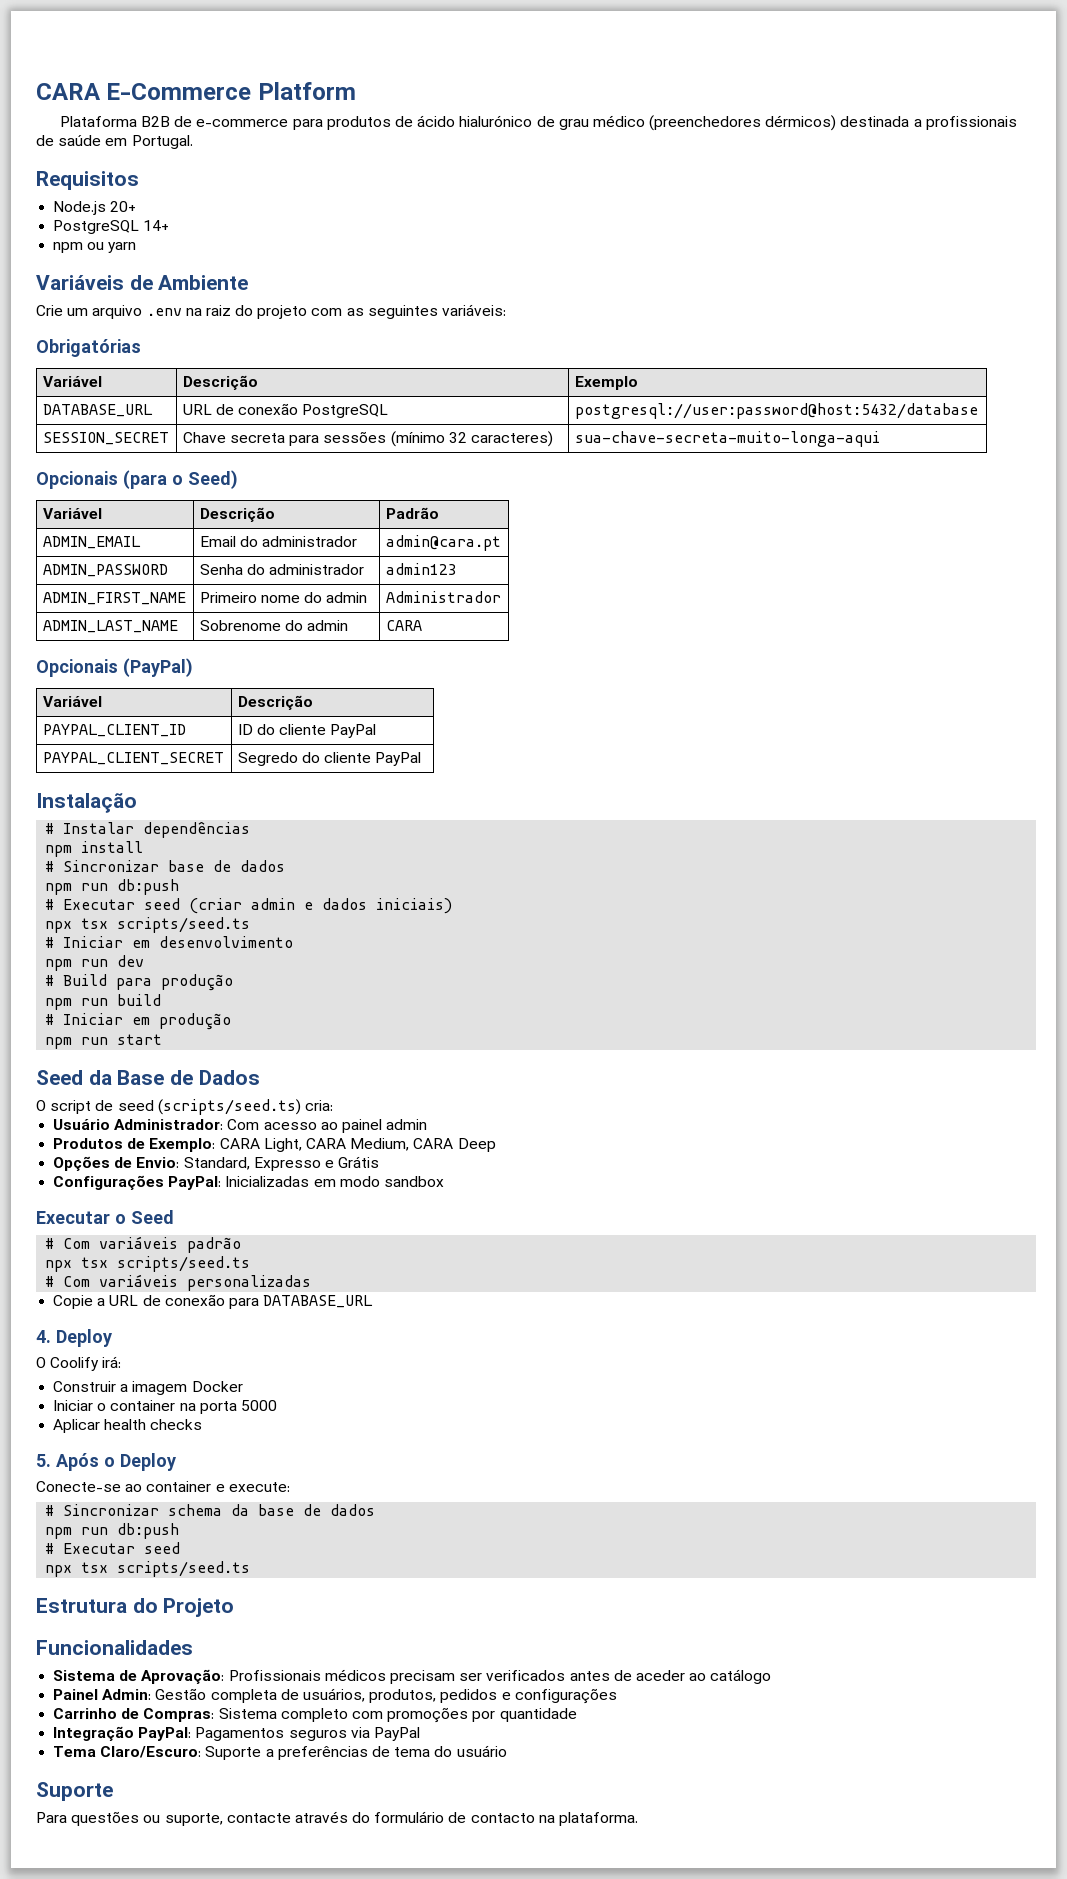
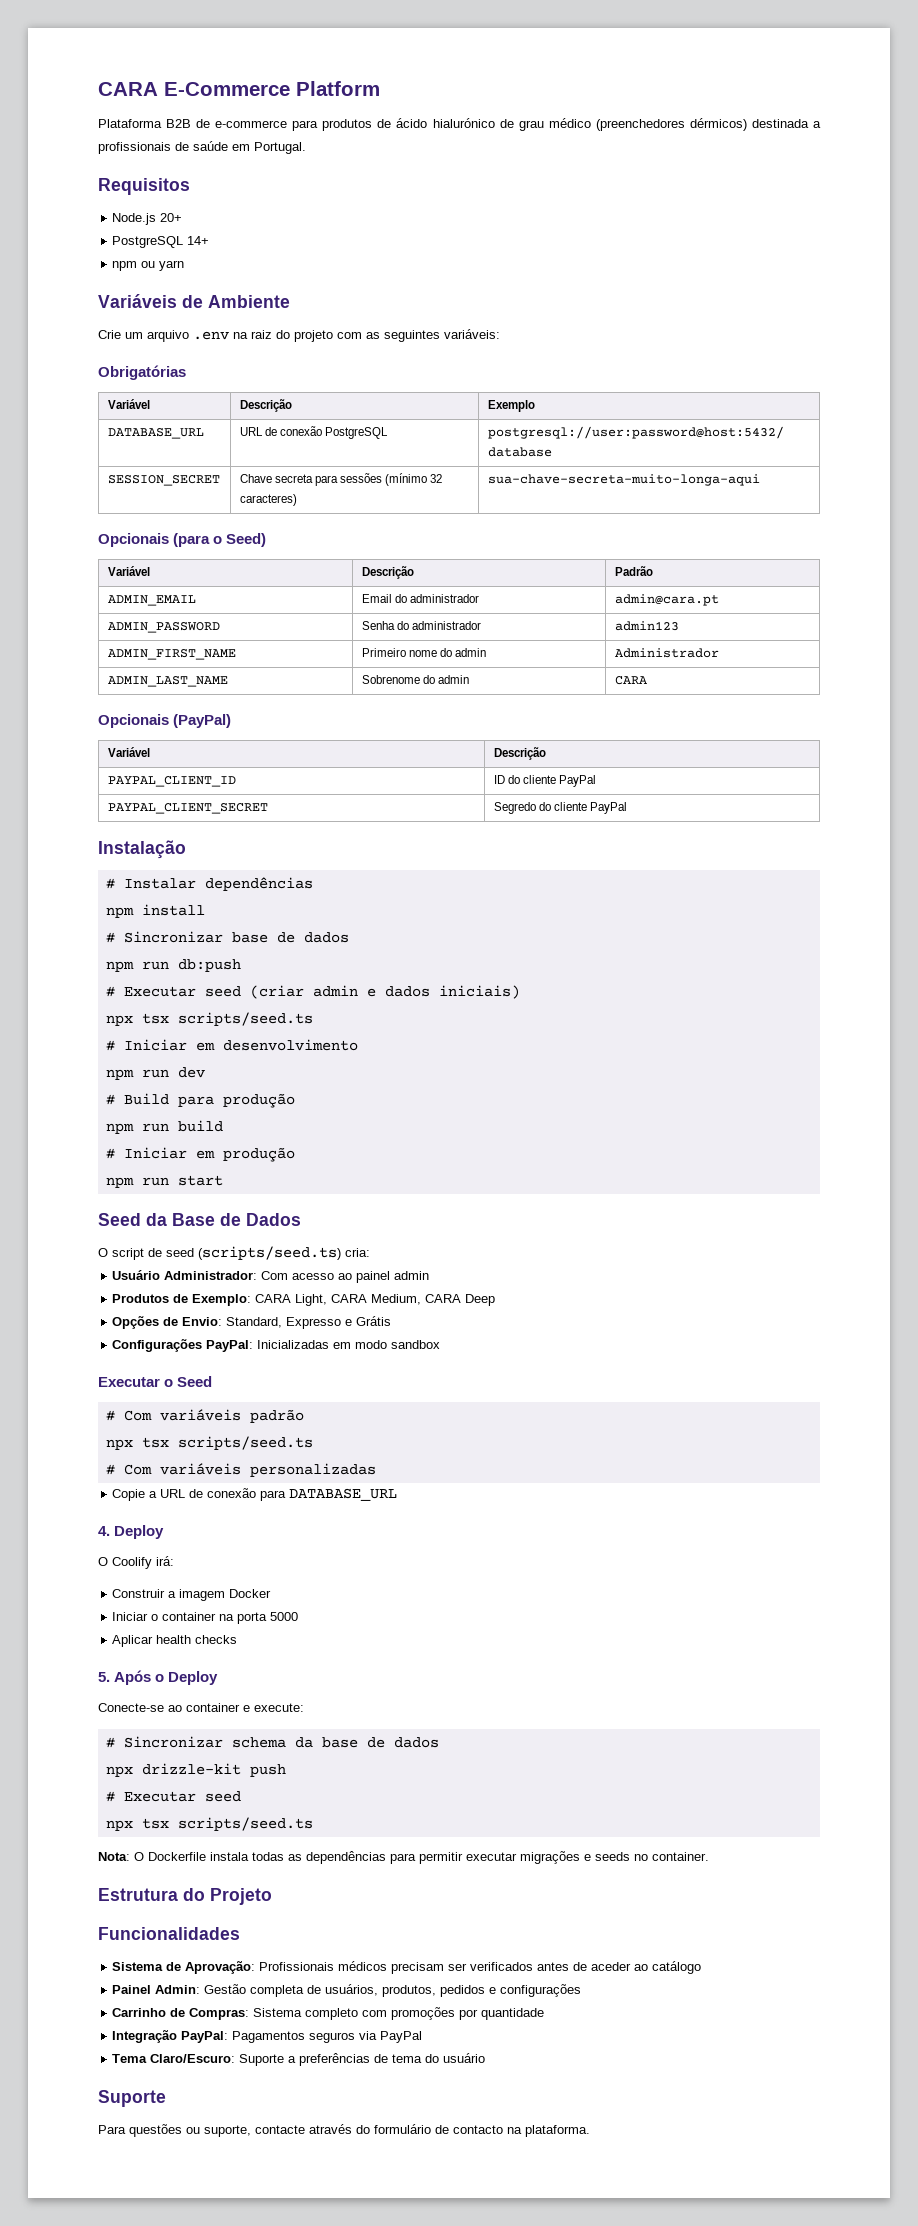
[45,1523,180,1539] npm run db:push -> [105,1763,286,1777] npx drizzle-kit push
(251, 1569) none -> [98,1851,709,1864] // Nota: O Dockerfile instala todas as dependências para permitir executar migrações e seeds no container.

